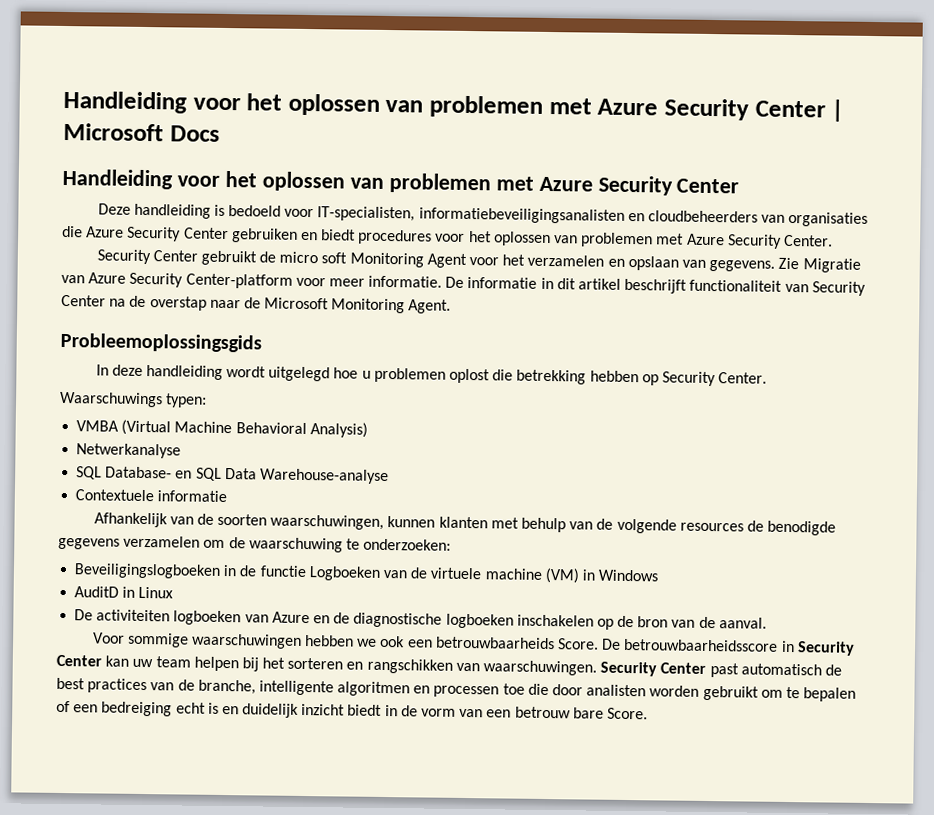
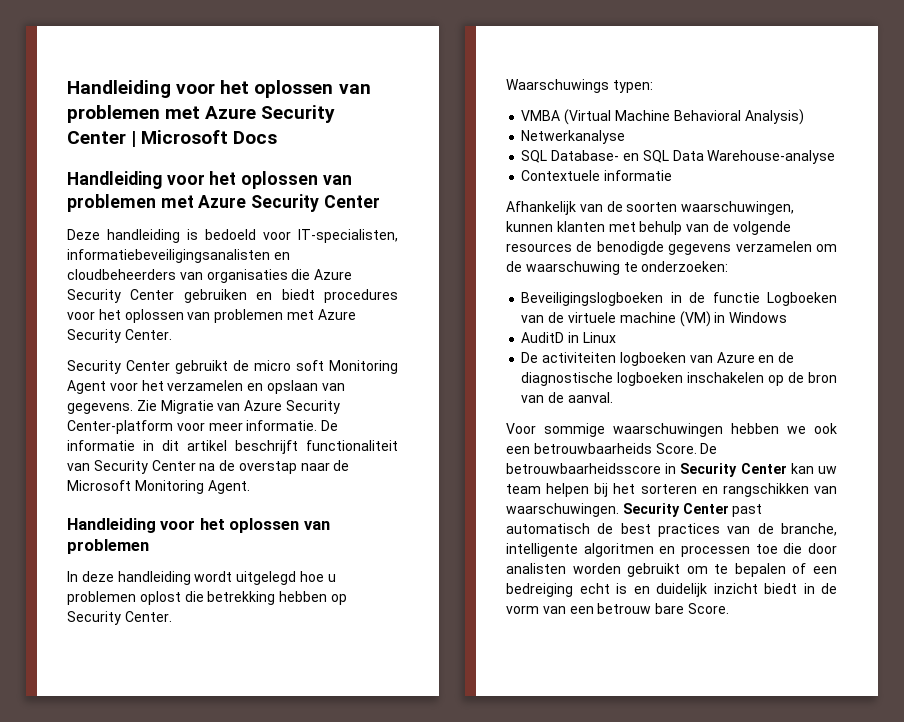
[60,332,262,353] Probleemoplossingsgids -> [67,518,330,533] [67,539,149,554] Handleiding voor het oplossen van problemen

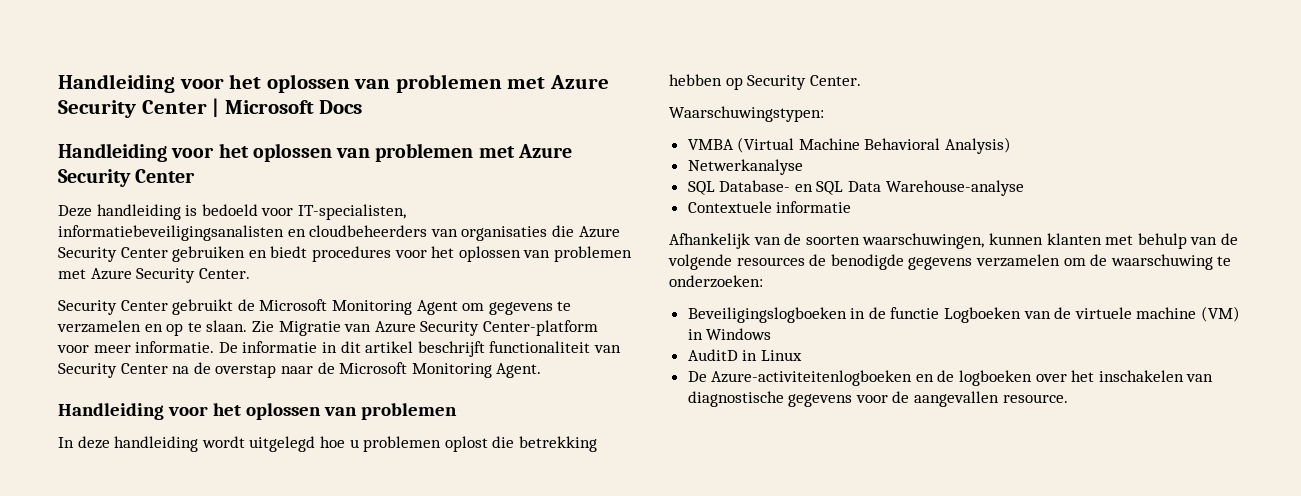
[254,360,398,374] [67,380,345,394] [67,403,133,414] micro soft Monitoring Agent voor het verzamelen en opslaan van gegevens. -> [259,299,572,315] [57,320,248,336] Microsoft Monitoring Agent om gegevens te verzamelen en op te slaan.
[506,79,653,93] Waarschuwings typen: -> [669,106,824,122] Waarschuwingstypen:
[542,352,795,366] [521,372,837,386] [521,392,613,403] [506,423,837,437] [506,443,718,454] [506,463,837,477] [506,483,837,497] [506,503,763,517] [506,523,837,537] [506,543,837,557] [506,563,837,577] [506,583,837,597] [506,603,729,614] activiteiten logboeken van Azure en de diagnostische logboeken inschakelen op de bron van de aanval. // Voor sommige waarschuwingen hebben we ook een betrouwbaarheids Score. De betrouwbaarheidsscore in Security Center kan uw team helpen bij het sorteren en rangschikken van waarschuwingen. Security Center past automatisch de best practices van de branche, intelligente algoritmen en processen toe die door analisten worden gebruikt om te bepalen of een bedreiging echt is en duidelijk inzicht biedt in de vorm van een betrouw bare Score. -> [711,370,1214,386] [687,391,1068,407] Azure-activiteitenlogboeken en de logboeken over het inschakelen van diagnostische gegevens voor de aangevallen resource.

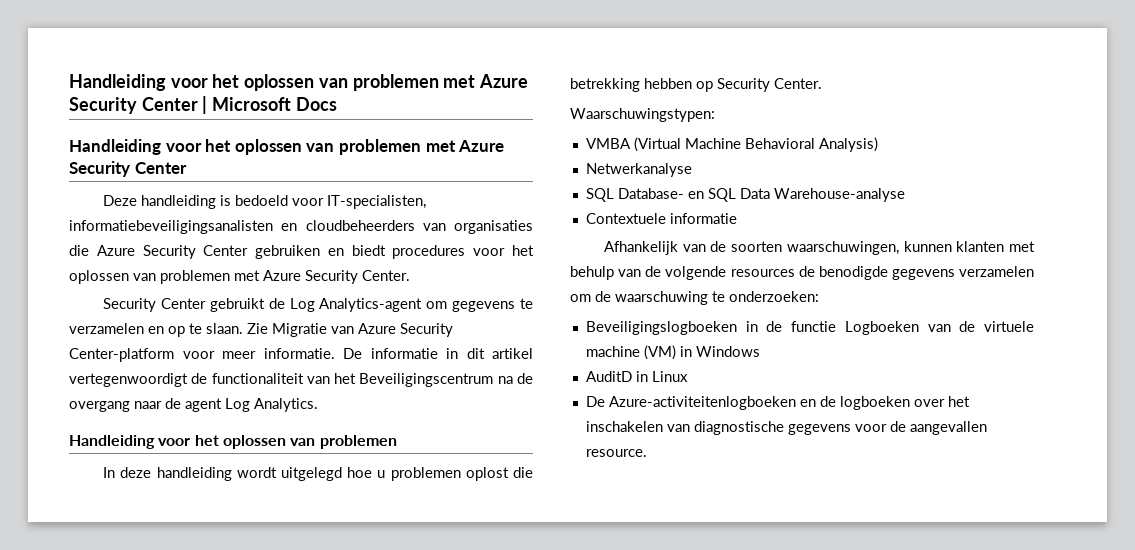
[259,299,458,315] Microsoft Monitoring Agent -> [289,298,423,312] Log Analytics-agent
[417,341,621,357] [58,363,168,378] beschrijft functionaliteit van Security Center -> [69,373,494,387] vertegenwoordigt de functionaliteit van het Beveiligingscentrum
[215,364,277,378] overstap -> [69,401,130,412] overgang
[339,362,542,378] Microsoft Monitoring Agent. -> [185,398,318,412] agent Log Analytics.

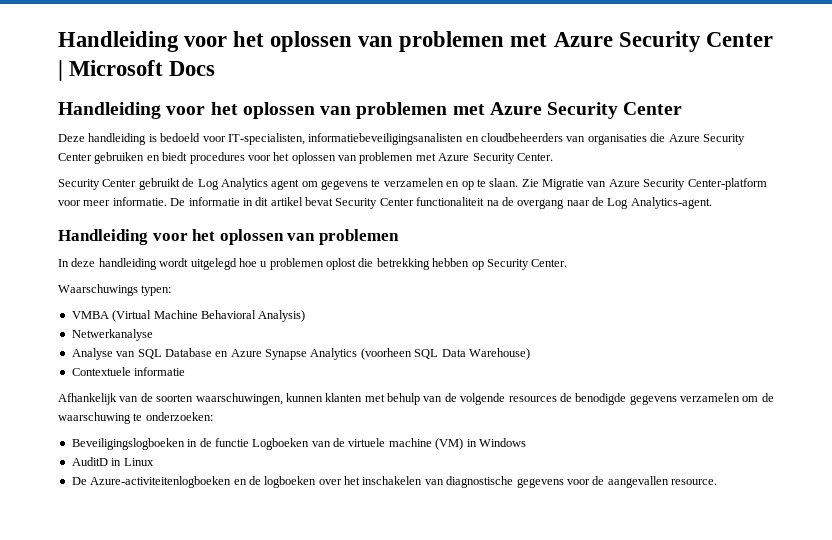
[319,298,423,312] Analytics-agent -> [220,178,300,190] Analytics agent
[69,373,494,387] vertegenwoordigt de functionaliteit van het Beveiligingscentrum -> [305,197,485,209] bevat Security Center functionaliteit
[185,398,318,412] agent Log Analytics. -> [607,197,712,209] Log Analytics-agent.
[570,108,715,122] Waarschuwingstypen: -> [58,284,172,296] Waarschuwings typen:
[585,188,704,202] SQL Database- en -> [71,348,412,360] Analyse van SQL Database en Azure Synapse Analytics (voorheen
[773,188,905,202] Warehouse-analyse -> [468,348,530,360] Warehouse)

